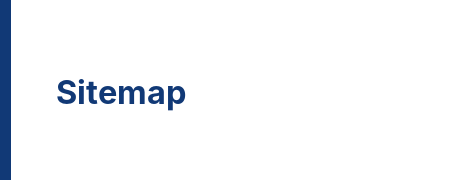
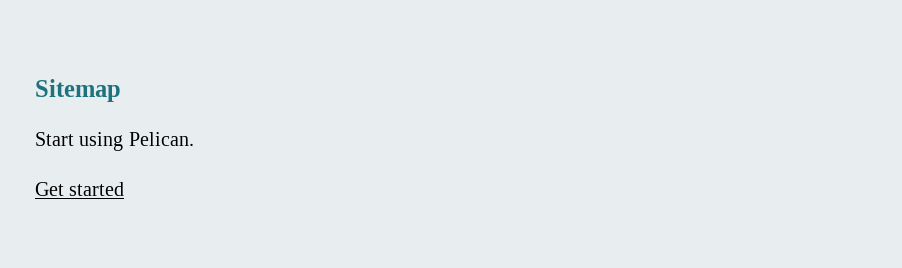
(186, 95) none -> [35,132,194,151] [35,182,125,196] // Start using Pelican. // Get started

